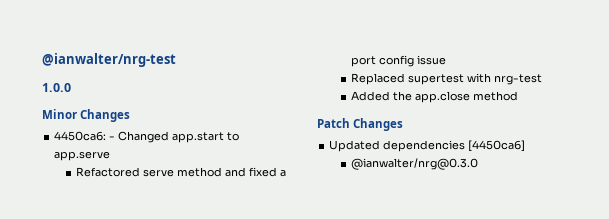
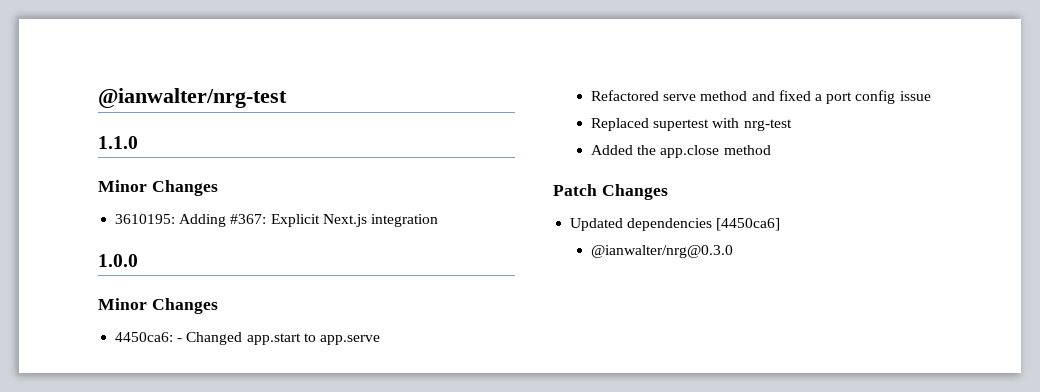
(176, 60) none -> [98,136,138,149] [98,180,218,196] [115,214,438,227] // 1.1.0 // Minor Changes // 3610195: Adding #367: Explicit Next.js integration

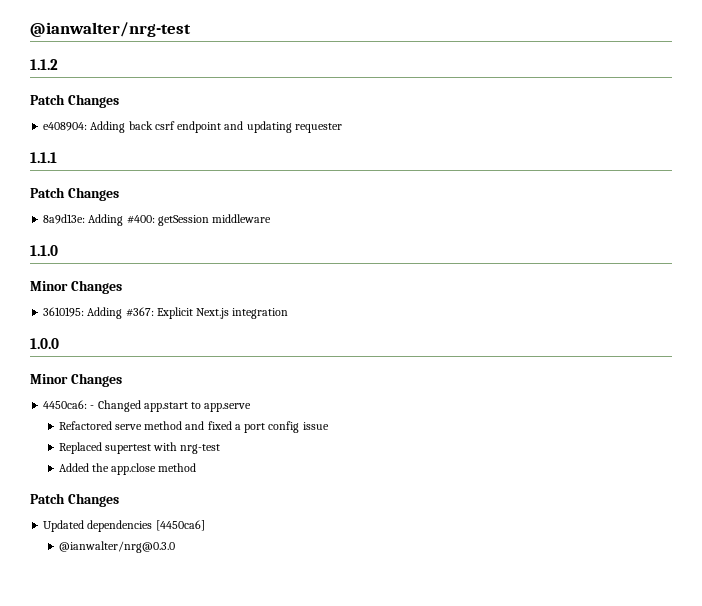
(287, 98) none -> [30,59,58,70] [30,94,119,108] [43,121,342,133] [30,152,57,163] [30,187,119,201] [43,214,272,226] // 1.1.2 // Patch Changes // e408904: Adding back csrf endpoint and updating requester // 1.1.1 // Patch Changes // 8a9d13e: Adding #400: getSession middleware

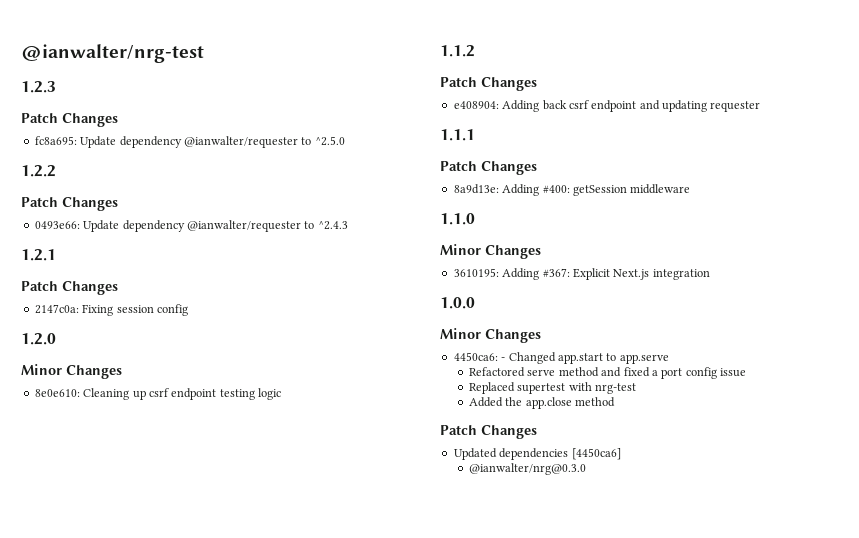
(191, 29) none -> [21,81,56,93] [21,113,118,127] [34,136,345,148] [21,165,56,177] [21,197,118,211] [34,220,348,232] [21,249,56,261] [21,281,118,295] [34,304,188,316] [21,333,56,345] [21,364,122,379] [34,388,281,400] // 1.2.3 // Patch Changes // fc8a695: Update dependency @ianwalter/requester to ^2.5.0 // 1.2.2 // Patch Changes // 0493e66: Update dependency @ianwalter/requester to ^2.4.3 // 1.2.1 // Patch Changes // 2147c0a: Fixing session config // 1.2.0 // Minor Changes // 8e0e610: Cleaning up csrf endpoint testing logic

